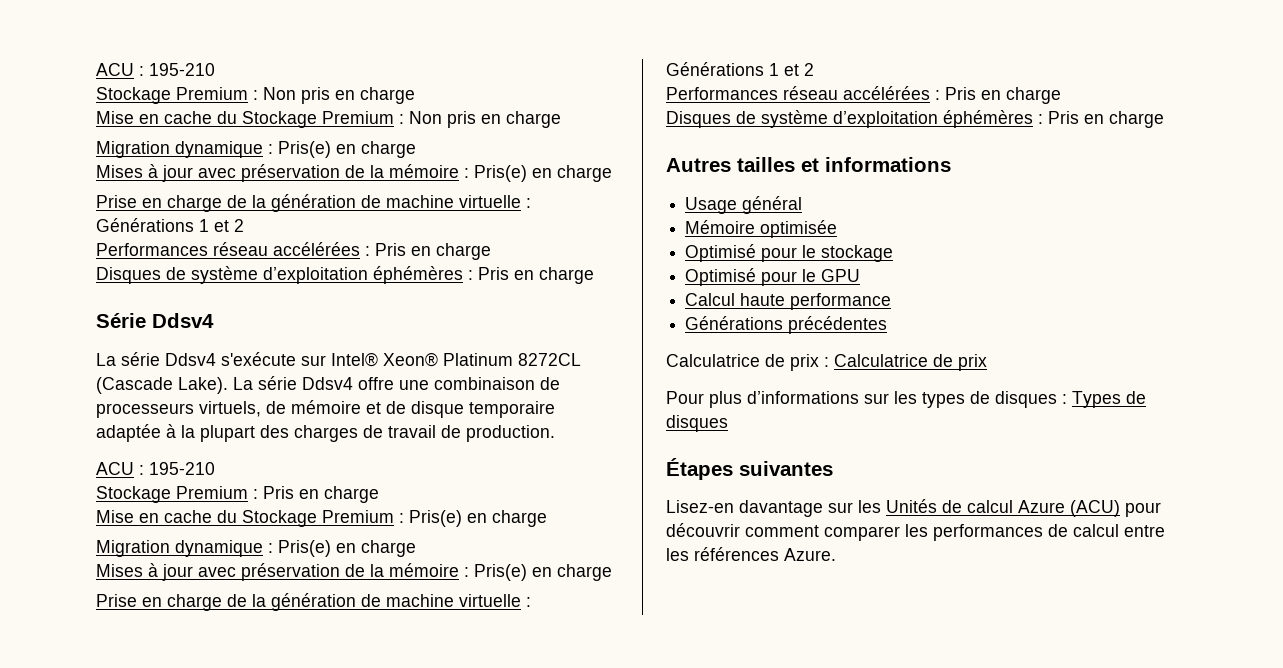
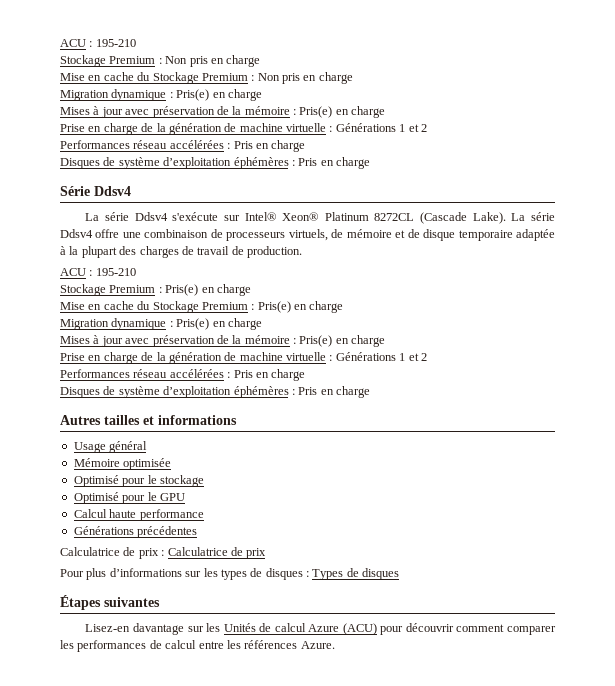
[263,486,294,499] Pris -> [165,284,199,296] Pris(e)

